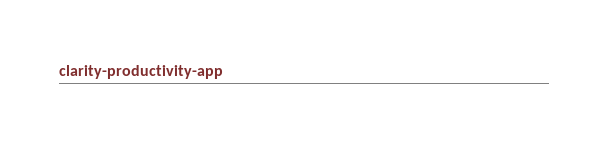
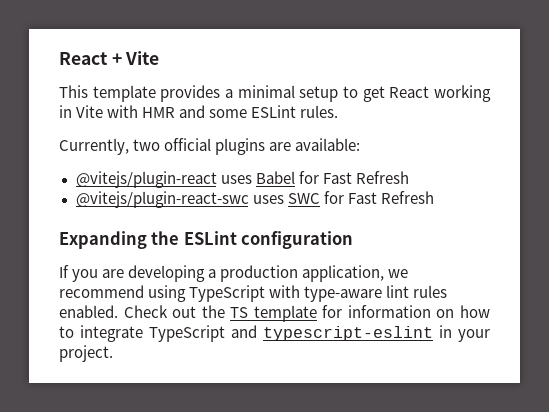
[59,65,223,79] clarity-productivity-app -> [59,51,160,65] [59,85,492,102] [59,105,339,118] [59,138,361,155] [75,171,409,188] [75,191,434,208] [59,231,354,249] [59,265,409,282] [59,285,448,302] [59,305,490,322] [59,325,490,342] [59,345,113,362] React + Vite // This template provides a minimal setup to get React working in Vite with HMR and some ESLint rules. // Currently, two official plugins are available: // @vitejs/plugin-react uses Babel for Fast Refresh // @vitejs/plugin-react-swc uses SWC for Fast Refresh // Expanding the ESLint configuration // If you are developing a production application, we recommend using TypeScript with type-aware lint rules enabled. Check out the TS template for information on how to integrate TypeScript and typescript-eslint in your project.

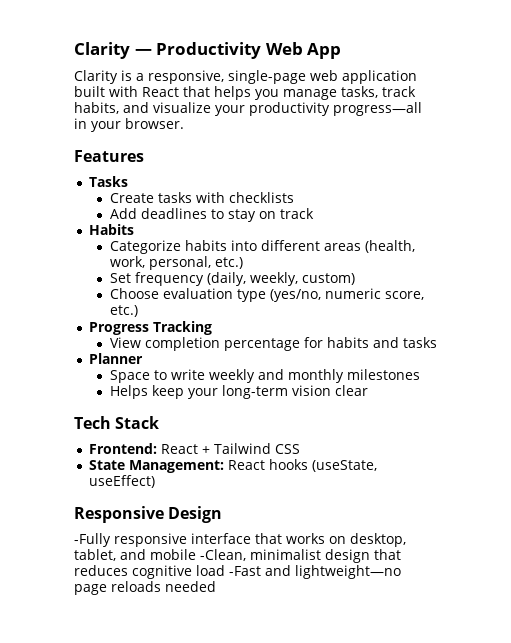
[59,51,160,65] [59,85,492,102] [59,105,339,118] [59,138,361,155] [75,171,409,188] [75,191,434,208] [59,231,354,249] [59,265,409,282] [59,285,448,302] [59,305,490,322] [59,325,490,342] [59,345,113,362] React + Vite // This template provides a minimal setup to get React working in Vite with HMR and some ESLint rules. // Currently, two official plugins are available: // @vitejs/plugin-react uses Babel for Fast Refresh // @vitejs/plugin-react-swc uses SWC for Fast Refresh // Expanding the ESLint configuration // If you are developing a production application, we recommend using TypeScript with type-aware lint rules enabled. Check out the TS template for information on how to integrate TypeScript and typescript-eslint in your project. -> [74,42,342,59] [74,70,417,84] [74,86,416,100] [74,102,422,116] [74,118,184,132] [74,150,144,162] [88,176,128,187] [109,192,294,203] [109,208,314,222] [88,224,134,235] [109,240,415,254] [109,256,243,270] [109,272,355,286] [109,288,424,302] [109,305,138,317] [88,321,212,335] [109,337,437,351] [88,353,143,364] [109,369,420,383] [109,385,368,399] [74,416,160,429] [88,443,300,454] [88,459,377,473] [88,475,155,488] [74,506,223,523] [74,533,406,547] [74,549,401,563] [74,565,401,579] [74,581,216,595] Clarity — Productivity Web App // Clarity is a responsive, single-page web application built with React that helps you manage tasks, track habits, and visualize your productivity progress—all in your browser. // Features // Tasks // Create tasks with checklists // Add deadlines to stay on track // Habits // Categorize habits into different areas (health, work, personal, etc.) // Set frequency (daily, weekly, custom) // Choose evaluation type (yes/no, numeric score, etc.) // Progress Tracking // View completion percentage for habits and tasks // Planner // Space to write weekly and monthly milestones // Helps keep your long-term vision clear // Tech Stack // Frontend: React + Tailwind CSS // State Management: React hooks (useState, useEffect) // Responsive Design // -Fully responsive interface that works on desktop, tablet, and mobile -Clean, minimalist design that reduces cognitive load -Fast and lightweight—no page reloads needed

